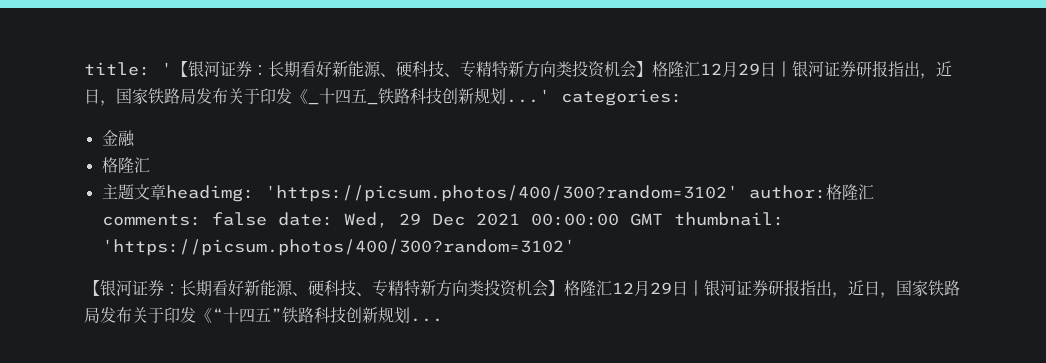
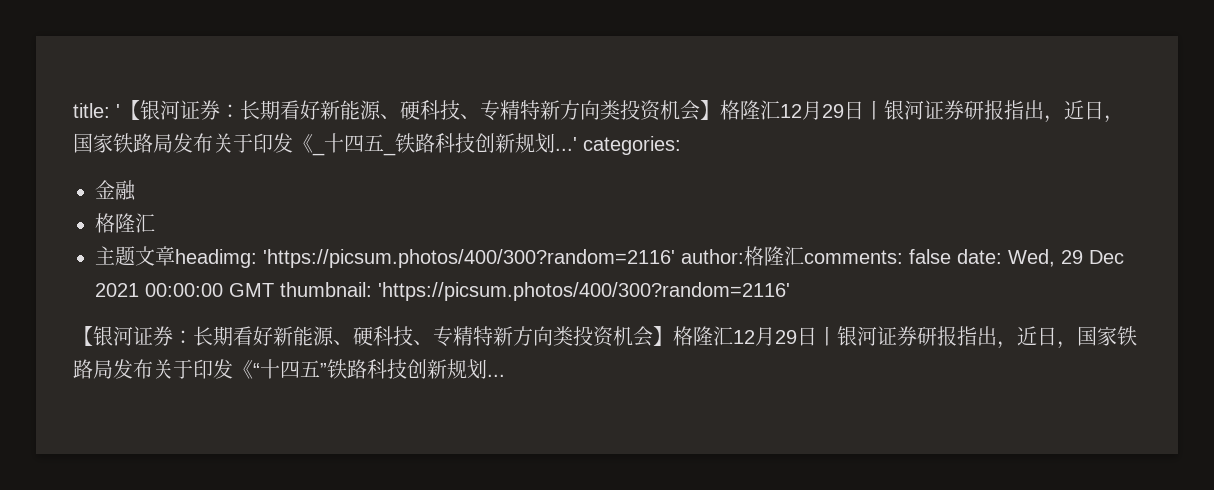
[264,185,738,202] 'https://picsum.photos/400/300?random=3102' -> [263,249,675,268] 'https://picsum.photos/400/300?random=2116'
[101,239,575,256] 'https://picsum.photos/400/300?random=3102' -> [378,282,790,301] 'https://picsum.photos/400/300?random=2116'

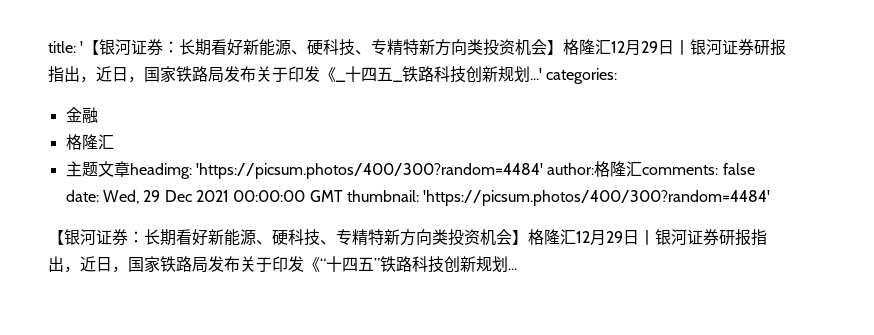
[263,249,675,268] 'https://picsum.photos/400/300?random=2116' -> [195,163,543,179] 'https://picsum.photos/400/300?random=4484'
[378,282,790,301] 'https://picsum.photos/400/300?random=2116' -> [423,190,771,206] 'https://picsum.photos/400/300?random=4484'

